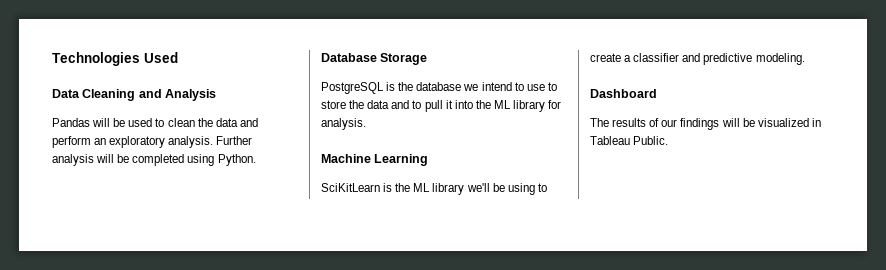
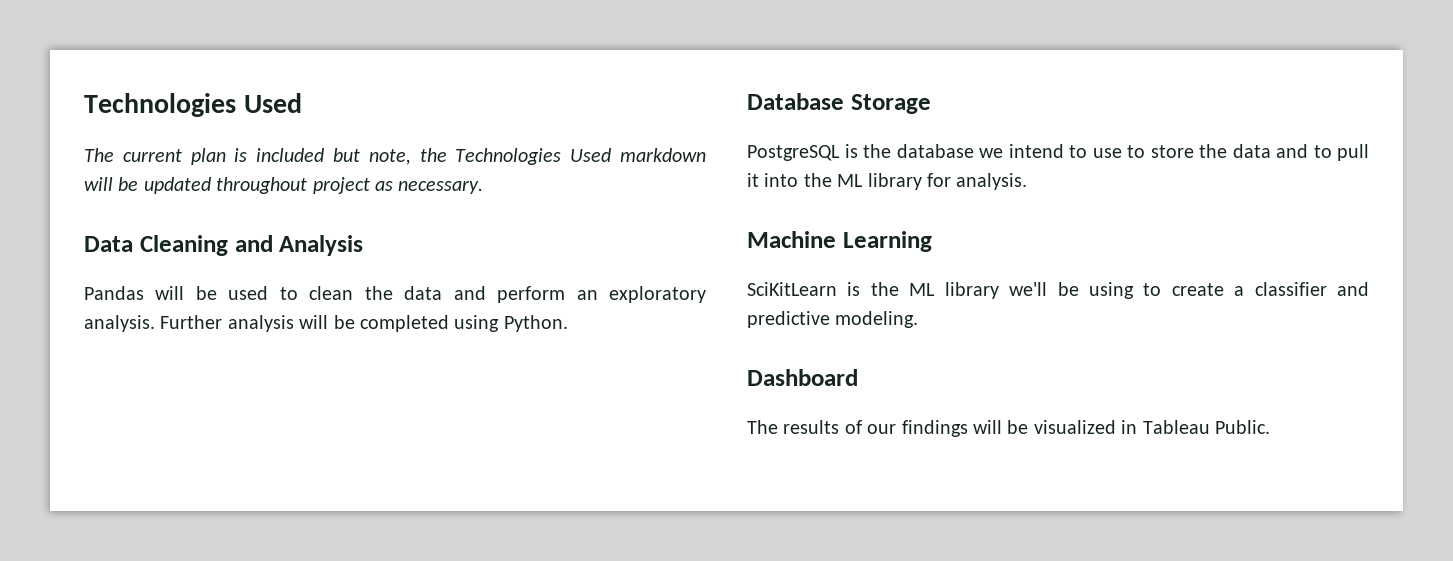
[52,52,178,66] Technologies Used -> [84,93,302,117] [84,148,706,165] [84,177,484,194] Technologies Used // The current plan is included but note, the Technologies Used markdown will be updated throughout project as necessary.

